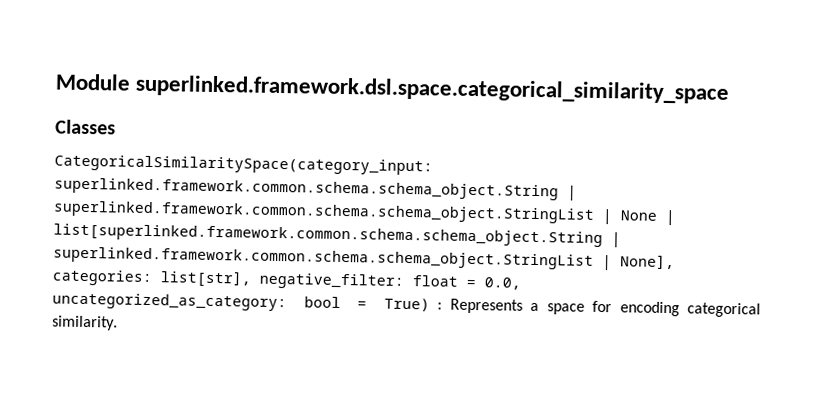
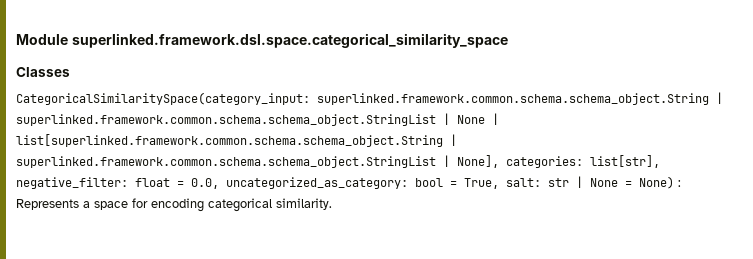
[383,297,430,312] True) -> [464,176,674,189] True, salt: str | None = None)

